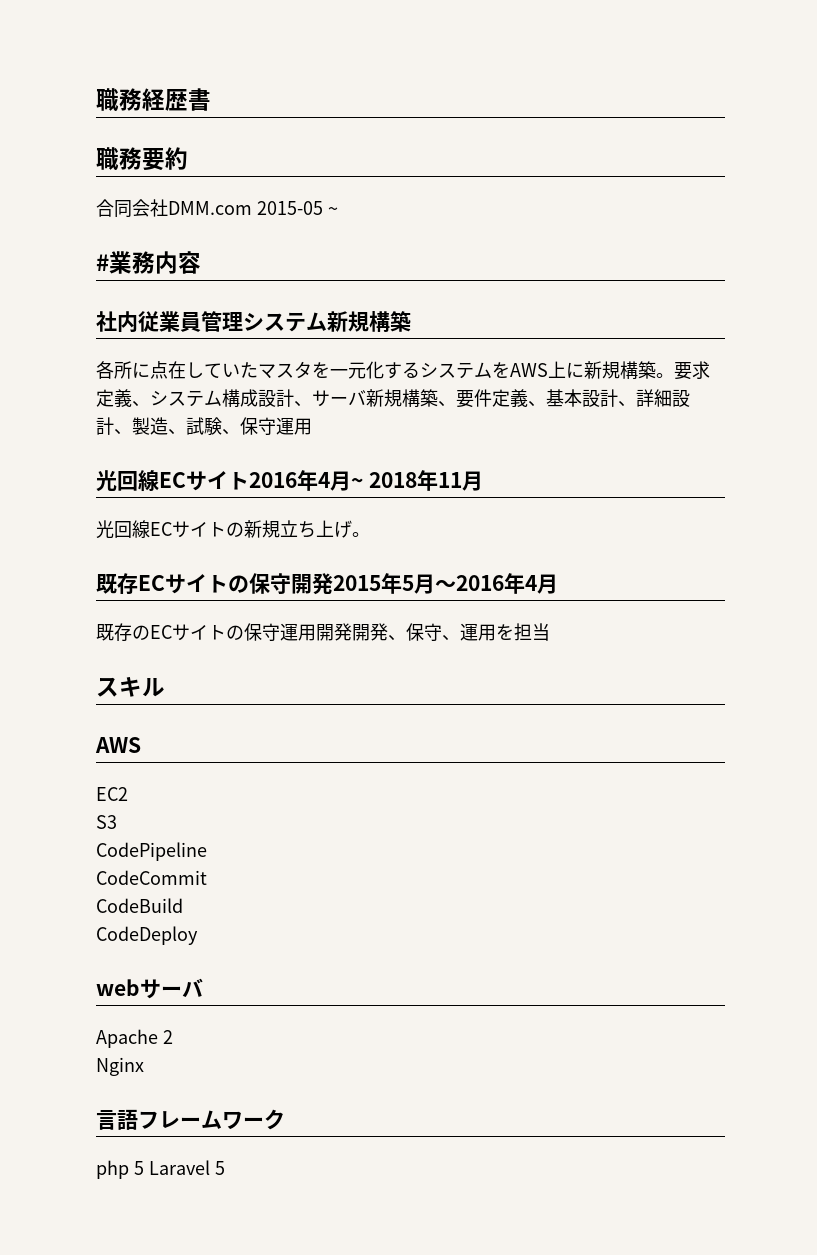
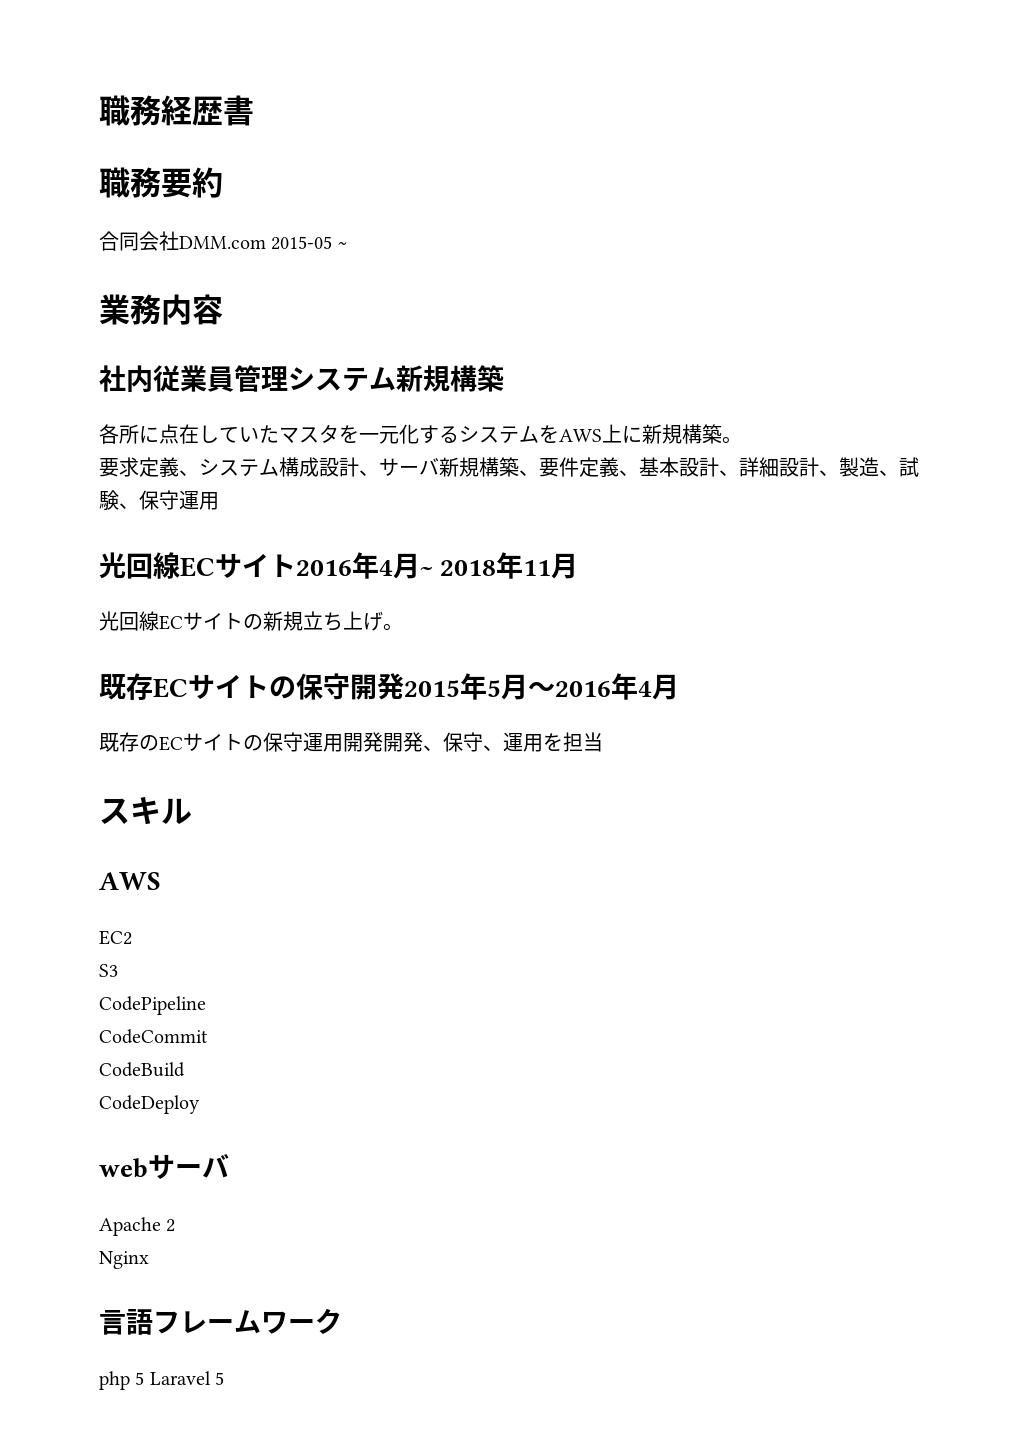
[96,254,109,271] # -> (347, 245) none
(674, 375) none -> (742, 440) //

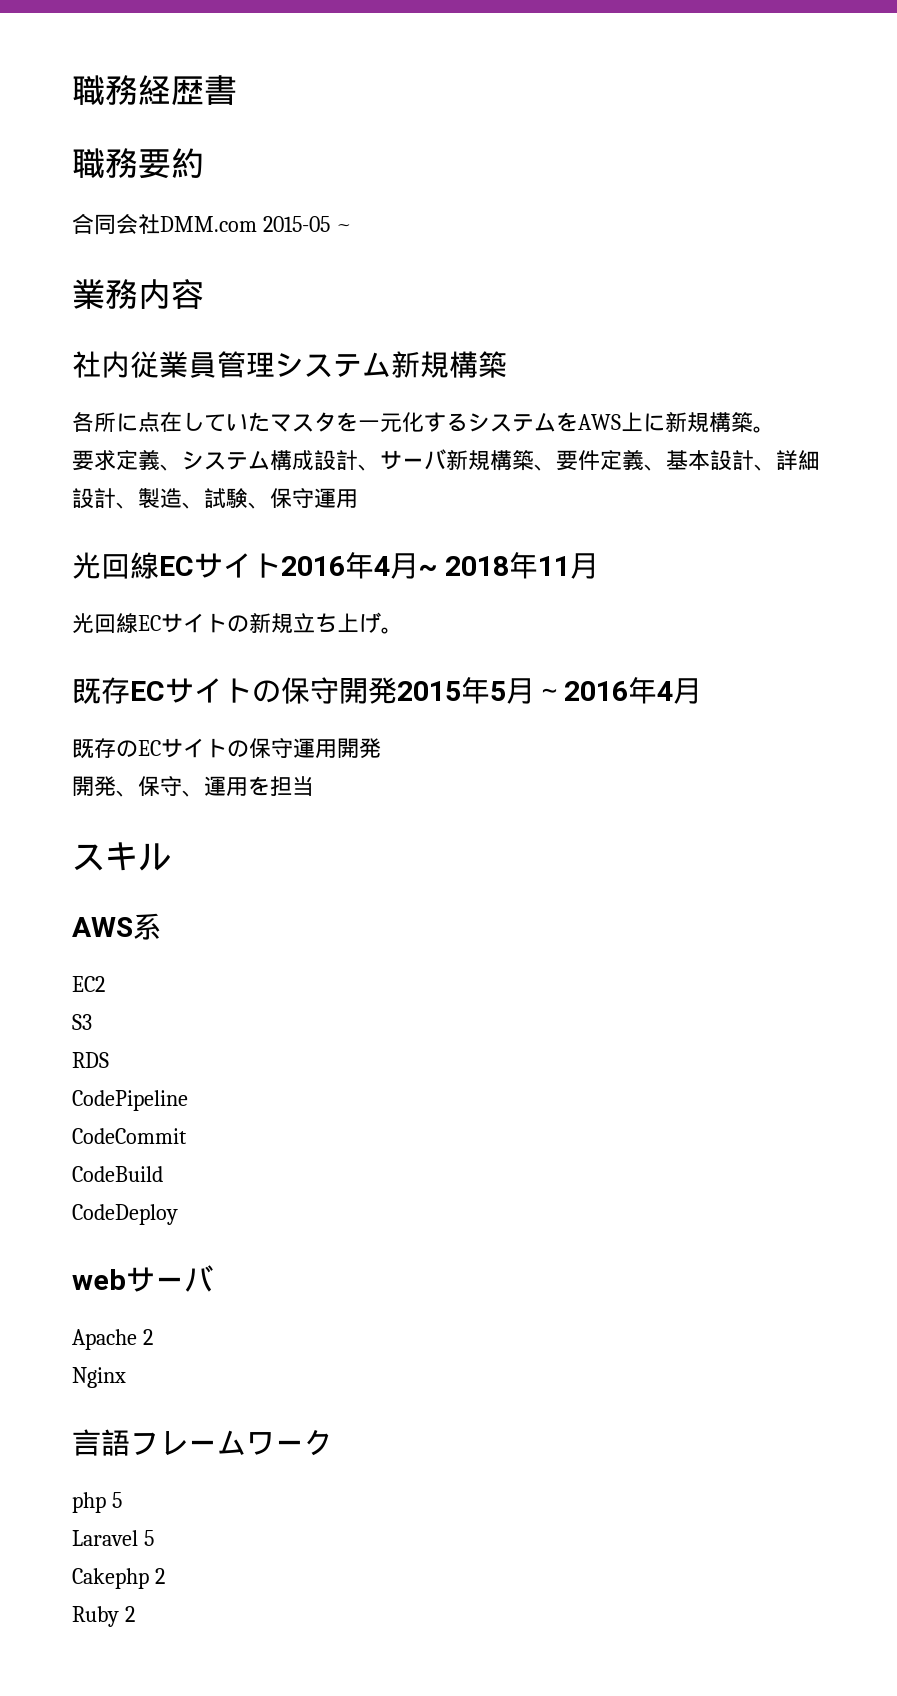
(383, 742) none -> (381, 748) //
(161, 881) none -> [133,913,162,940] 系
(118, 970) none -> [72,1052,109,1068] // RDS
(145, 1378) none -> (122, 1500) //
(225, 1378) none -> [72,1568,165,1589] [72,1606,135,1627] // Cakephp 2 // Ruby 2

